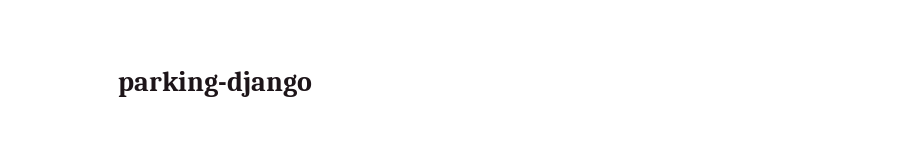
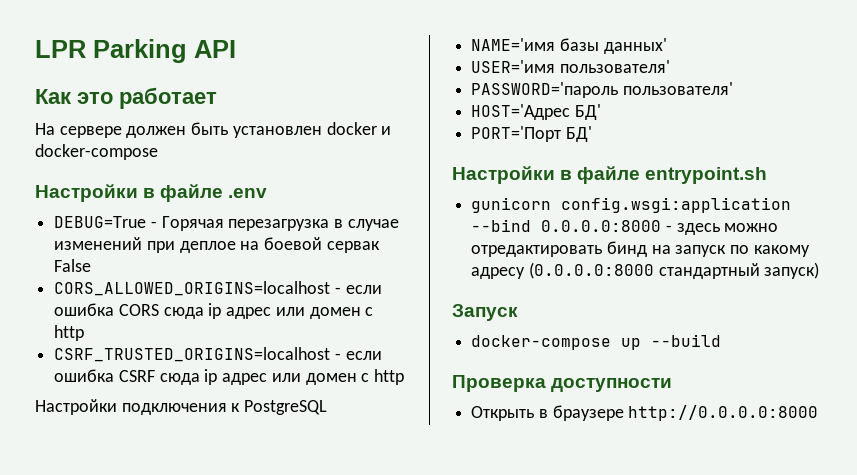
[118,71,312,97] parking-django -> [35,39,236,63] [35,87,217,109] [35,122,392,138] [35,144,158,160] [35,184,268,202] [54,216,399,231] [54,237,380,253] [54,259,92,272] [54,281,382,296] [54,303,374,319] [54,325,85,341] [54,347,382,362] [54,369,405,385] [35,399,328,415] [471,38,667,54] [471,60,670,73] [471,82,733,98] [471,104,601,120] [471,126,592,142] [452,166,768,184] [471,197,792,213] [471,219,779,235] [471,241,810,257] [471,262,820,279] [452,304,518,321] [471,334,722,350] [452,375,673,392] [471,405,819,421] LPR Parking API // Как это работает // На сервере должен быть установлен docker и docker-compose // Настройки в файле .env // DEBUG=True - Горячая перезагрузка в случае изменений при деплое на боевой сервак False // CORS_ALLOWED_ORIGINS=localhost - если ошибка CORS сюда ip адрес или домен с http // CSRF_TRUSTED_ORIGINS=localhost - если ошибка CSRF сюда ip адрес или домен с http // Настройки подключения к PostgreSQL // NAME='имя базы данных' // USER='имя пользователя' // PASSWORD='пароль пользователя' // HOST='Адрес БД' // PORT='Порт БД' // Настройки в файле entrypoint.sh // gunicorn config.wsgi:application --bind 0.0.0.0:8000 - здесь можно отредактировать бинд на запуск по какому адресу (0.0.0.0:8000 стандартный запуск) // Запуск // docker-compose up --build // Проверка доступности // Открыть в браузере http://0.0.0.0:8000

